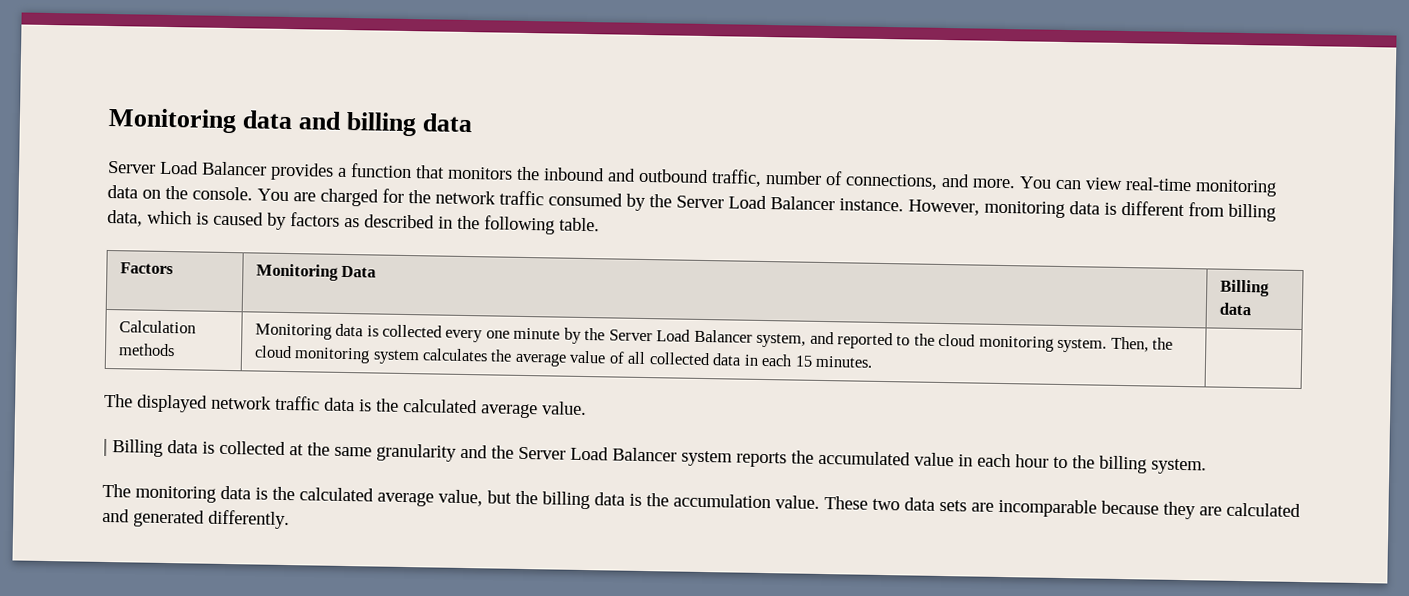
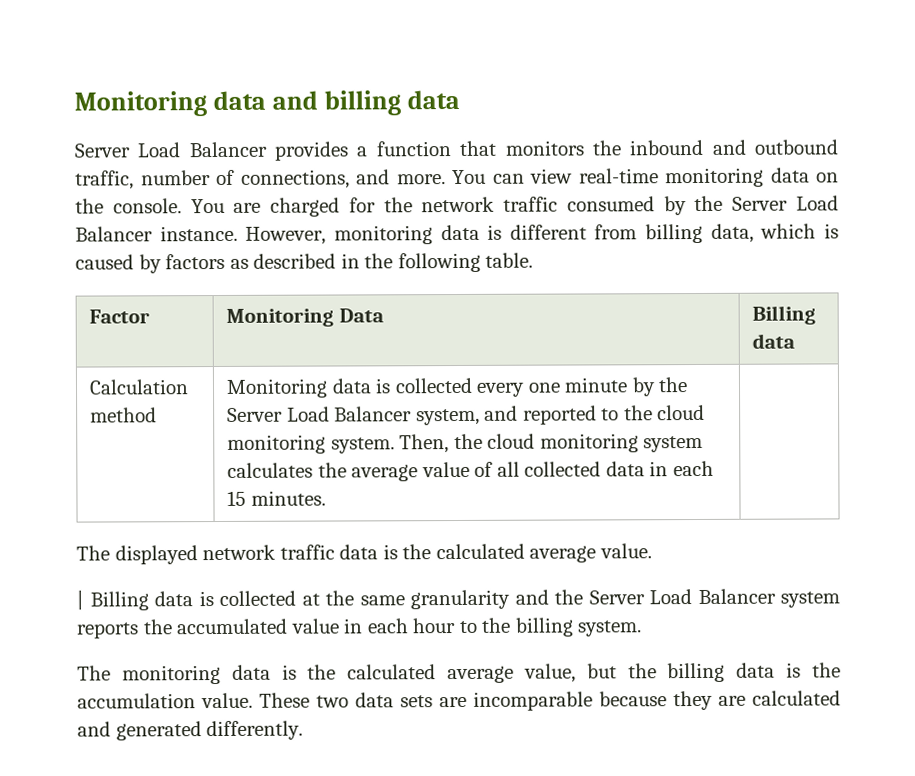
[119,262,174,275] Factors -> [89,309,151,324] Factor
[117,343,175,357] methods -> [90,407,158,423] method

